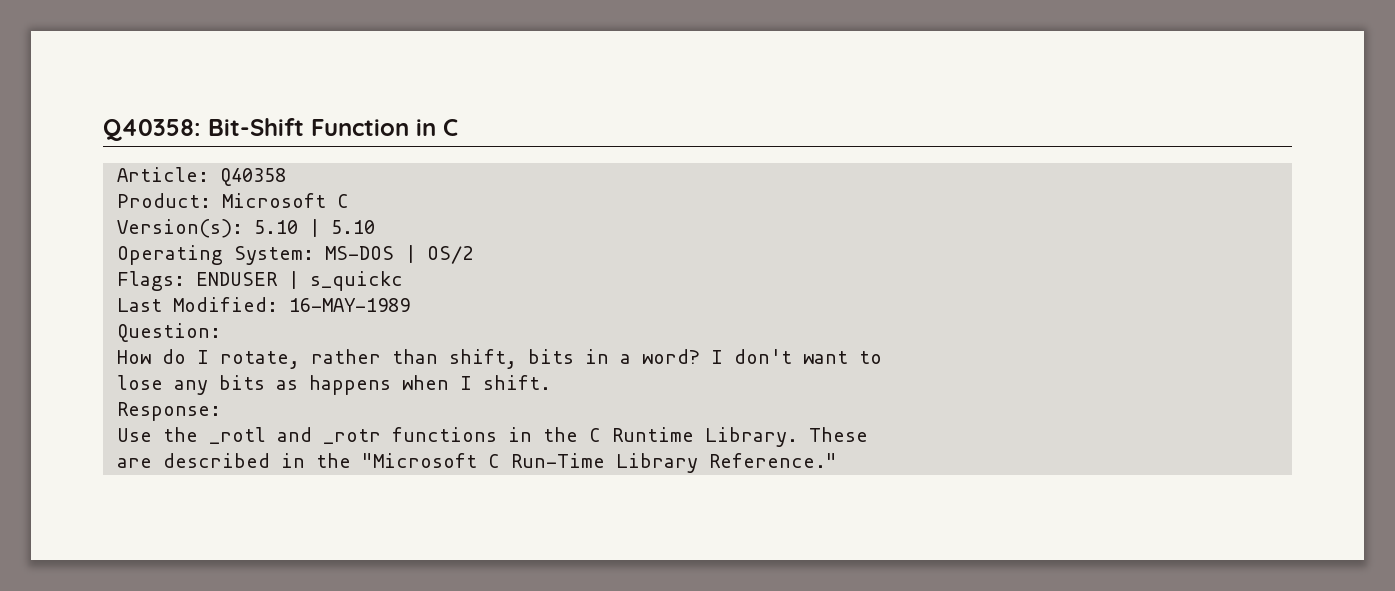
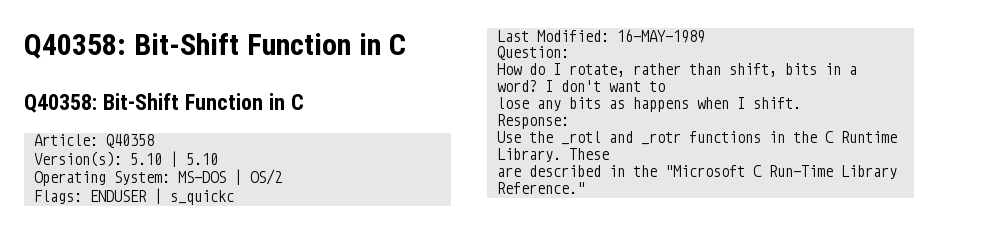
[103,118,458,141] Q40358: Bit-Shift Function in C -> [24,33,407,59] [24,93,304,113] Q40358: Bit-Shift Function in C // Q40358: Bit-Shift Function in C
[116,193,349,208] // Product: Microsoft C -> (154, 141) none

